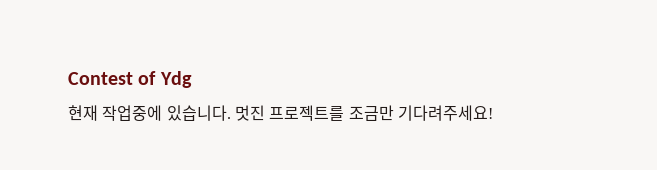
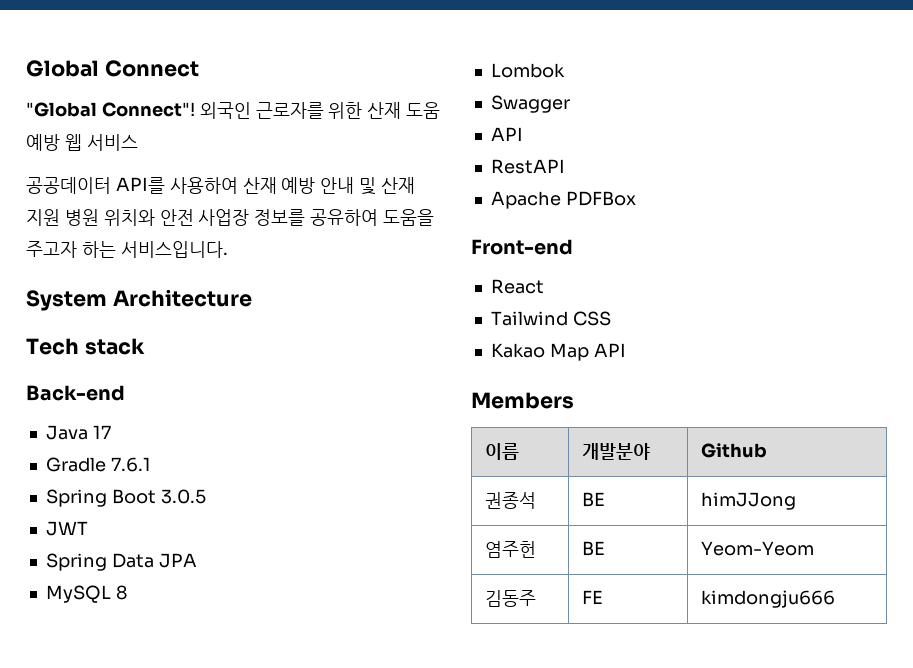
[68,71,192,88] [68,105,493,121] Contest of Ydg // 현재 작업중에 있습니다. 멋진 프로젝트를 조금만 기다려주세요! -> [26,60,199,77] [26,102,441,119] [26,134,138,151] [26,177,416,195] [26,209,435,226] [26,241,228,258] [26,289,252,311] [26,338,145,355] [26,385,125,401] [45,425,111,440] [45,457,151,472] [45,489,206,507] [45,521,88,536] [45,553,197,571] [45,585,127,603] [490,63,565,78] [490,95,570,113] [490,127,523,141] [490,159,565,174] [490,191,636,209] [471,239,573,255] [490,279,544,294] [490,311,611,326] [490,343,626,361] [471,392,574,409] [485,443,520,460] [582,443,651,460] [701,443,768,458] [485,492,537,509] [582,492,606,507] [701,492,797,510] [485,541,537,558] [582,541,606,556] [701,541,815,556] [485,590,537,607] [582,590,604,604] [701,590,836,608] Global Connect // "Global Connect"! 외국인 근로자를 위한 산재 도움 예방 웹 서비스 // 공공데이터 API를 사용하여 산재 예방 안내 및 산재 지원 병원 위치와 안전 사업장 정보를 공유하여 도움을 주고자 하는 서비스입니다. // System Architecture // Tech stack // Back-end // Java 17 // Gradle 7.6.1 // Spring Boot 3.0.5 // JWT // Spring Data JPA // MySQL 8 // Lombok // Swagger // API // RestAPI // Apache PDFBox // Front-end // React // Tailwind CSS // Kakao Map API // Members // 이름 | 개발분야 | Github // 권종석 | BE | himJJong // 염주헌 | BE | Yeom-Yeom // 김동주 | FE | kimdongju666

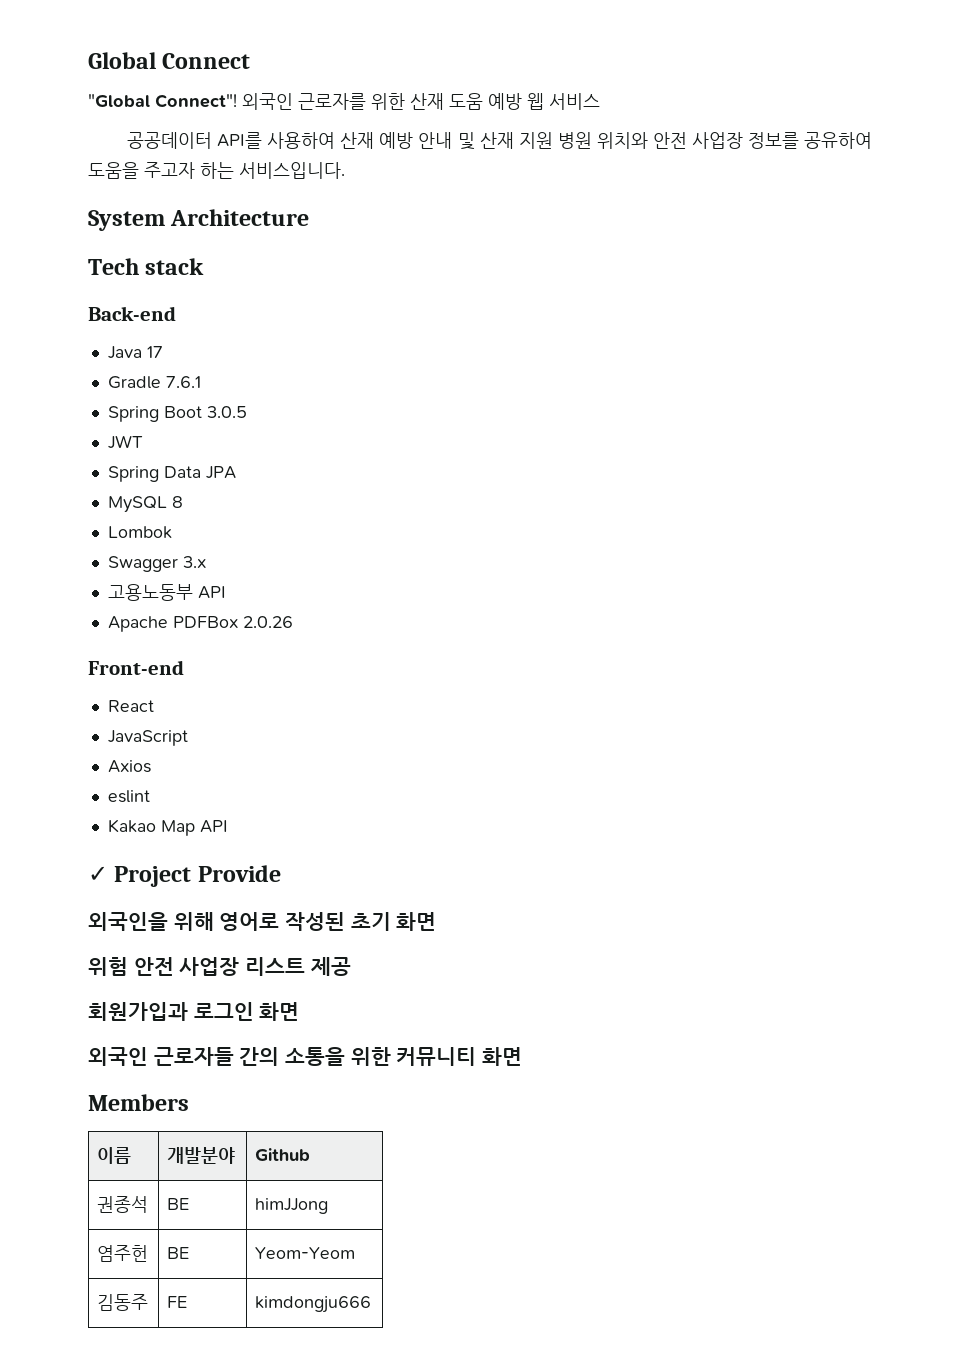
[490,127,523,141] [490,159,565,174] // API // RestAPI -> [182,556,206,568] [107,584,226,601] 3.x // 고용노동부 API
(636, 198) none -> [242,616,293,628] 2.0.26
[490,311,611,326] Tailwind CSS -> [107,730,188,746] [107,760,151,773] [107,790,150,803] JavaScript // Axios // eslint
(626, 350) none -> [88,865,281,887] [88,912,437,931] [88,957,351,976] [88,1002,300,1021] [88,1047,523,1066] // ✓ Project Provide // 외국인을 위해 영어로 작성된 초기 화면 // 위험 안전 사업장 리스트 제공 // 회원가입과 로그인 화면 // 외국인 근로자들 간의 소통을 위한 커뮤니티 화면

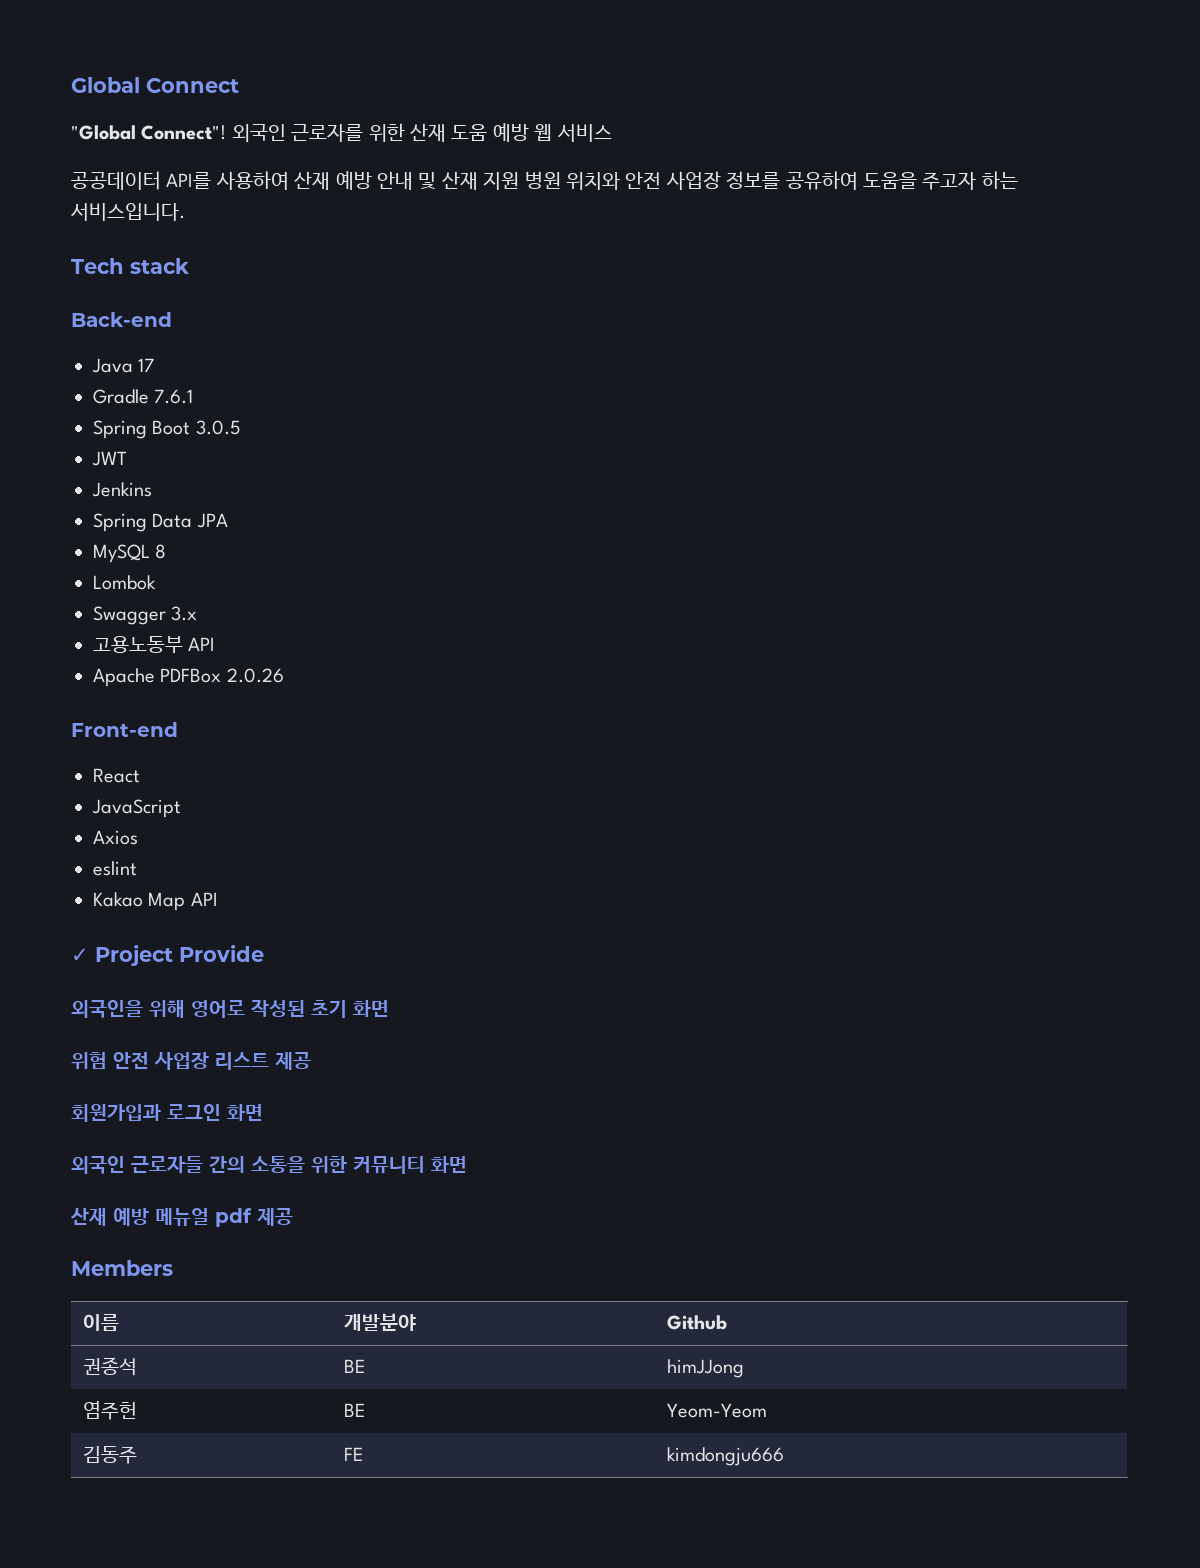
[88,209,310,231] // System Architecture -> (185, 212) none
(143, 442) none -> [92,482,152,497] // Jenkins
(523, 1056) none -> [70,1208,293,1227] // 산재 예방 메뉴얼 pdf 제공

